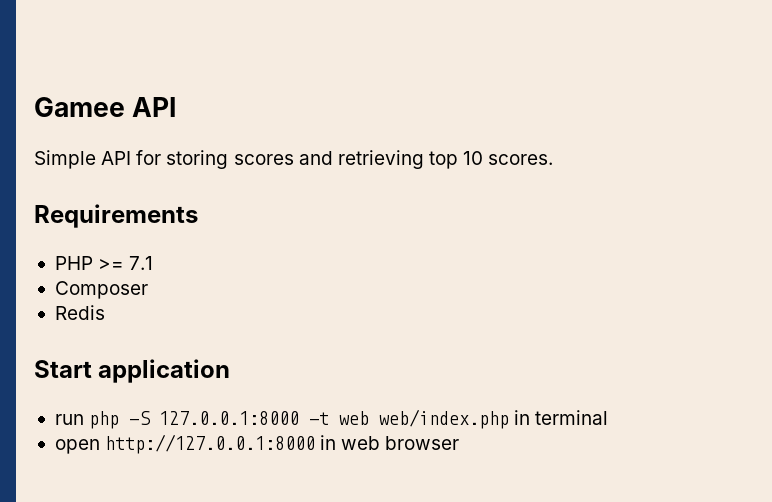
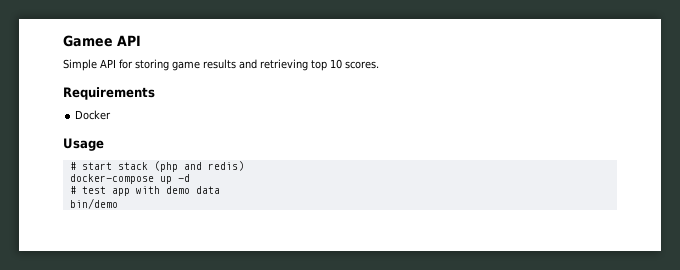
[233,154,294,165] scores -> [172,59,236,71] game results
[54,256,154,270] [54,281,148,299] [54,305,105,320] [34,359,231,383] [54,409,609,429] [54,434,460,454] PHP >= 7.1 // Composer // Redis // Start application // run php -S 127.0.0.1:8000 -t web web/index.php in terminal // open http://127.0.0.1:8000 in web browser -> [75,110,112,120] [63,138,104,151] [69,161,244,172] [69,174,190,184] [69,186,220,196] [69,198,118,209] Docker // Usage // # start stack (php and redis) // docker-compose up -d // # test app with demo data // bin/demo

